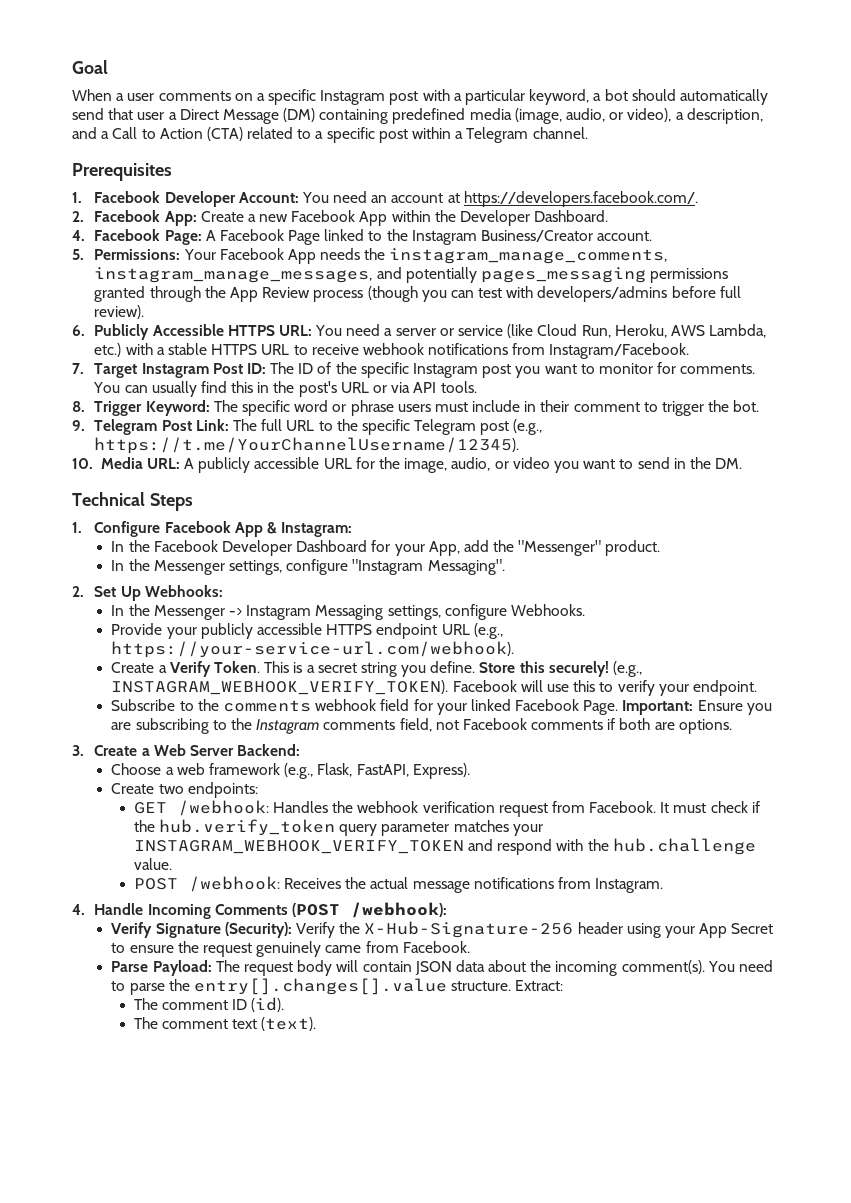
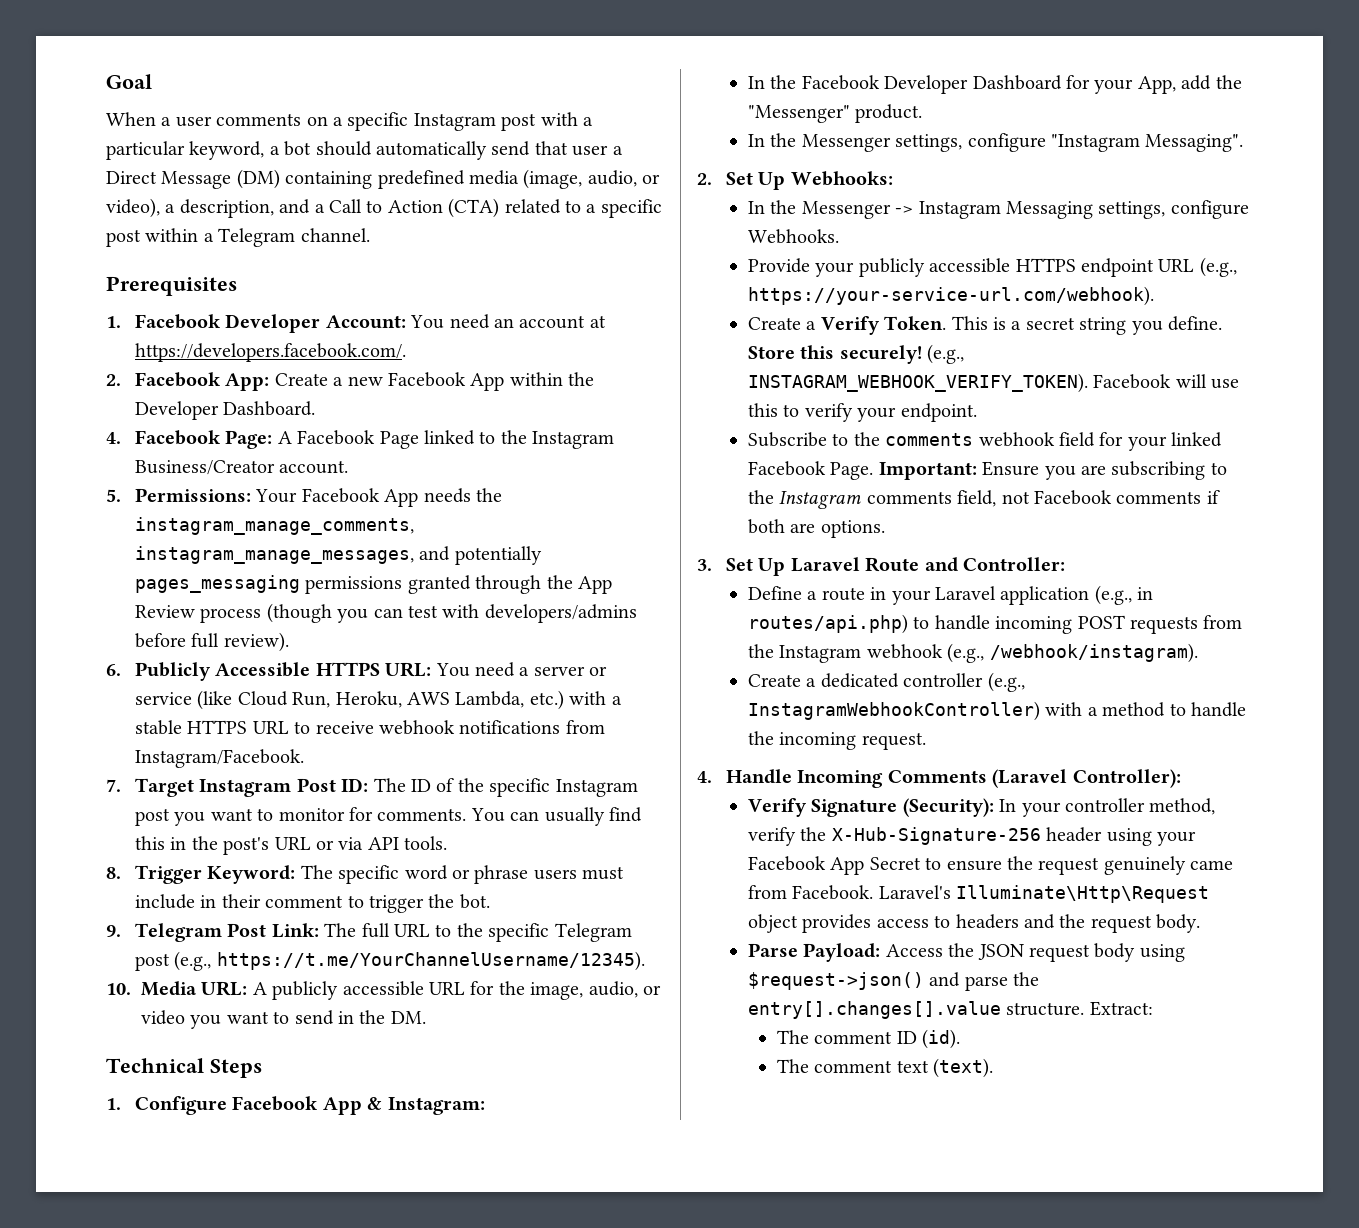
[94,744,301,756] [111,763,470,779] [111,782,258,798] [133,800,760,817] [133,819,543,836] [133,838,756,855] [133,858,172,870] [133,876,664,893] Create a Web Server Backend: // Choose a web framework (e.g., Flask, FastAPI, Express). // Create two endpoints: // GET /webhook: Handles the webhook verification request from Facebook. It must check if the hub.verify_token query parameter matches your INSTAGRAM_WEBHOOK_VERIFY_TOKEN and respond with the hub.challenge value. // POST /webhook: Receives the actual message notifications from Instagram. -> [726,557,1066,576] [748,585,1154,605] [748,614,1243,634] [748,643,1198,663] [748,672,1025,692] [748,701,1247,721] [748,731,926,750] Set Up Laravel Route and Controller: // Define a route in your Laravel application (e.g., in routes/api.php) to handle incoming POST requests from the Instagram webhook (e.g., /webhook/instagram). // Create a dedicated controller (e.g., InstagramWebhookController) with a method to handle the incoming request.
[291,902,447,918] (POST /webhook): -> [992,769,1181,788] (Laravel Controller):
[295,922,335,938] Verify -> [999,798,1216,817] [748,827,797,846] In your controller method, verify
(695, 932) none -> [748,856,827,871] Facebook
[111,960,774,976] [111,981,126,991] // Parse Payload: The request body will contain JSON data about the incoming comment(s). You need to -> [878,885,1210,903] [748,914,1201,933] [748,943,1185,962] [748,972,961,990] Laravel's Illuminate\Http\Request object provides access to headers and the request body. // Parse Payload: Access the JSON request body using $request->json() and

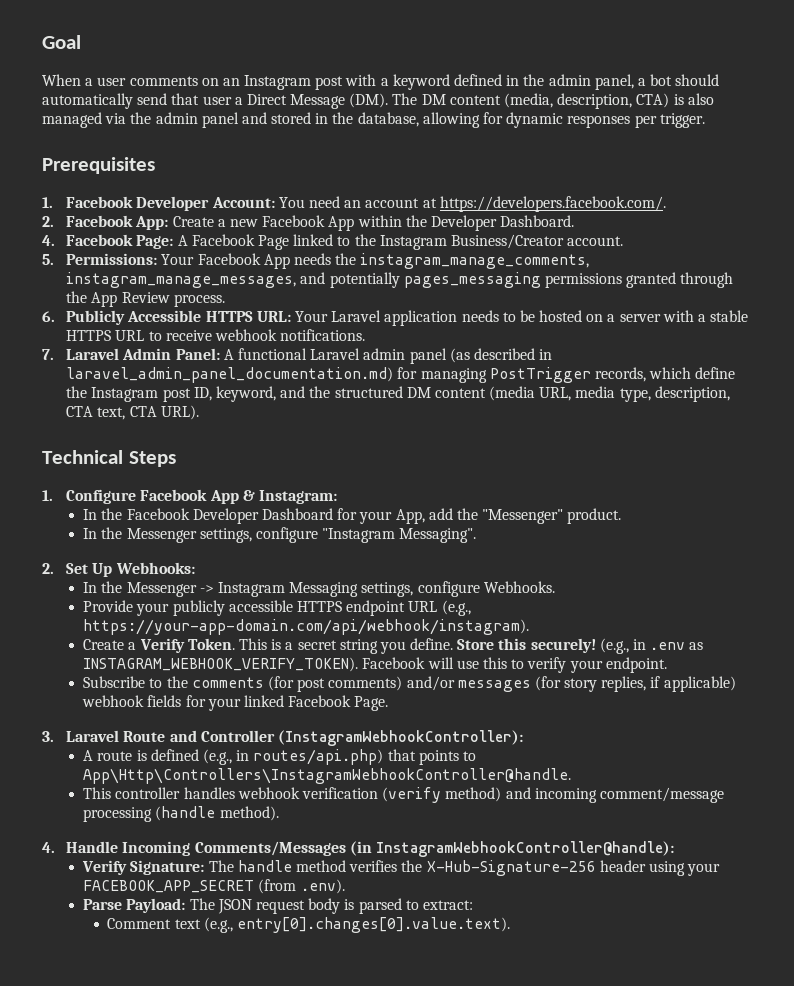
[333,112,409,131] a specific -> [222,78,240,86] an
[106,141,265,160] particular keyword, -> [392,74,634,90] keyword defined in the admin panel,
[236,169,661,189] [106,198,662,218] [106,228,370,247] (DM) containing predefined media (image, audio, or video), a description, and a Call to Action (CTA) related to a specific post within a Telegram channel. -> [349,93,714,109] [42,112,705,128] (DM). The DM content (media, description, CTA) is also managed via the admin panel and stored in the database, allowing for dynamic responses per trigger.
[200,603,637,623] [135,632,289,652] process (though you can test with developers/admins before full review). -> [173,294,225,307] process.
[435,662,608,677] [135,690,564,710] You need a server or service (like Cloud Run, Heroku, AWS Lambda, etc.) -> [294,310,661,326] Your Laravel application needs to be hosted on a server
[459,720,605,734] [135,749,305,768] [106,778,638,797] [135,807,643,826] [135,836,448,855] [106,865,625,884] [135,894,490,913] [106,923,632,942] [135,951,645,971] [106,981,661,1000] [141,1010,426,1029] notifications from Instagram/Facebook. // 7. Target Instagram Post ID: The ID of the specific Instagram post you want to monitor for comments. You can usually find this in the post's URL or via API tools. // 8. Trigger Keyword: The specific word or phrase users must include in their comment to trigger the bot. // 9. Telegram Post Link: The full URL to the specific Telegram post (e.g., https://t.me/YourChannelUsername/12345). // 10. Media URL: A publicly accessible URL for the image, audio, or video you want to send in the DM. -> [280,329,366,341] [42,348,553,364] [66,367,736,383] [66,386,730,402] [66,405,199,420] notifications. // 7. Laravel Admin Panel: A functional Laravel admin panel (as described in laravel_admin_panel_documentation.md) for managing PostTrigger records, which define the Instagram post ID, keyword, and the structured DM content (media URL, media type, description, CTA text, CTA URL).
[748,286,1155,306] https://your-service-url.com/webhook). -> [83,619,530,635] https://your-app-domain.com/api/webhook/instagram).
(965, 354) none -> [633,639,704,650] in .env as
[978,432,1096,447] webhook field -> [267,676,736,692] [82,695,182,707] (for post comments) and/or messages (for story replies, if applicable) webhook fields
[878,461,1227,480] [748,490,1220,509] [748,519,885,538] Important: Ensure you are subscribing to the Instagram comments field, not Facebook comments if both are options. -> (389, 703) none
[726,558,786,576] Set Up -> (54, 736) none
[963,557,1066,571] [748,585,1154,605] [748,614,1243,634] [748,643,1198,663] [748,672,1025,692] [748,701,1247,721] [748,731,926,750] [697,769,1181,788] [748,798,1216,817] [748,827,797,846] Controller: // Define a route in your Laravel application (e.g., in routes/api.php) to handle incoming POST requests from the Instagram webhook (e.g., /webhook/instagram). // Create a dedicated controller (e.g., InstagramWebhookController) with a method to handle the incoming request. // 4. Handle Incoming Comments (Laravel Controller): // Verify Signature (Security): In your controller method, verify -> [200,730,523,746] [83,749,476,765] [83,768,572,784] [83,787,724,803] [83,806,279,822] [42,841,674,857] [82,860,398,875] Controller (InstagramWebhookController): // A route is defined (e.g., in routes/api.php) that points to App\Http\Controllers\InstagramWebhookController@handle. // This controller handles webhook verification (verify method) and incoming comment/message processing (handle method). // 4. Handle Incoming Comments/Messages (in InstagramWebhookController@handle): // Verify Signature: The handle method verifies
[748,856,1234,875] [748,885,1210,903] [748,914,1201,933] Facebook App Secret to ensure the request genuinely came from Facebook. Laravel's Illuminate\Http\Request object provides access to headers and the request body. -> [83,879,345,894] FACEBOOK_APP_SECRET (from .env).
[885,943,975,957] Access the -> [189,898,215,910] The
[1139,944,1185,962] [748,972,1040,991] [748,1001,1153,1019] [777,1029,961,1049] [777,1058,994,1078] using $request->json() and parse the entry[].changes[].value structure. Extract: // The comment ID (id). // The comment text (text). -> [344,898,473,914] [107,917,511,933] is parsed to extract: // Comment text (e.g., entry[0].changes[0].value.text).

